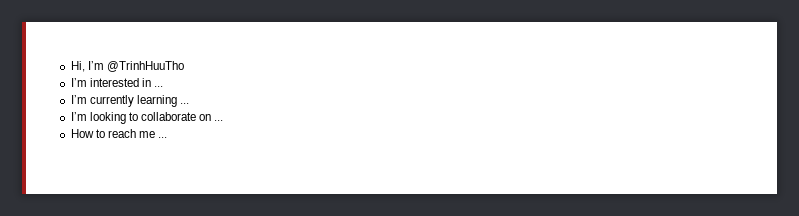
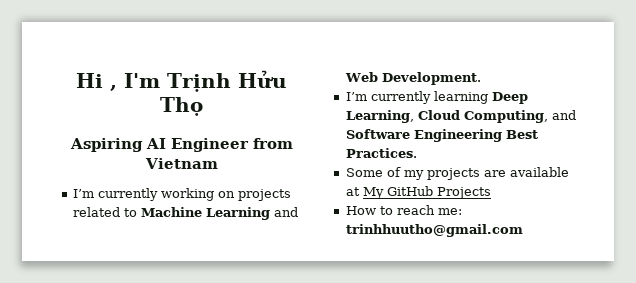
[70,61,184,72] [70,78,163,87] [70,95,189,107] [70,112,224,124] Hi, I’m @TrinhHuuTho // I’m interested in ... // I’m currently learning ... // I’m looking to collaborate on ... -> [76,70,287,92] [160,97,203,116] [69,138,293,152] [144,158,218,169] [72,188,291,201] [72,207,298,220] [344,72,481,85] [345,91,528,104] [345,110,576,123] [345,129,538,142] [345,148,417,158] [345,167,569,180] [345,186,491,199] Hi , I'm Trịnh Hửu Thọ // Aspiring AI Engineer from Vietnam // I’m currently working on projects related to Machine Learning and Web Development. // I’m currently learning Deep Learning, Cloud Computing, and Software Engineering Best Practices. // Some of my projects are available at My GitHub Projects
[138,131,168,138] me ... -> [437,208,462,215] [345,224,523,237] me: trinhhuutho@gmail.com

